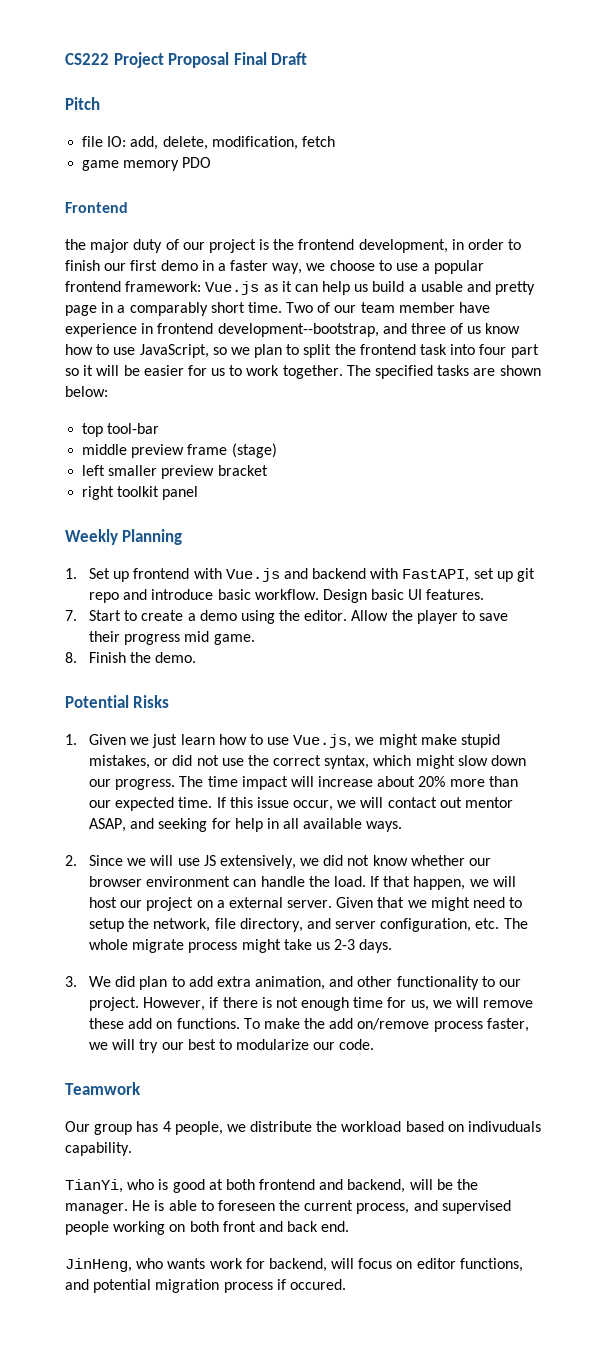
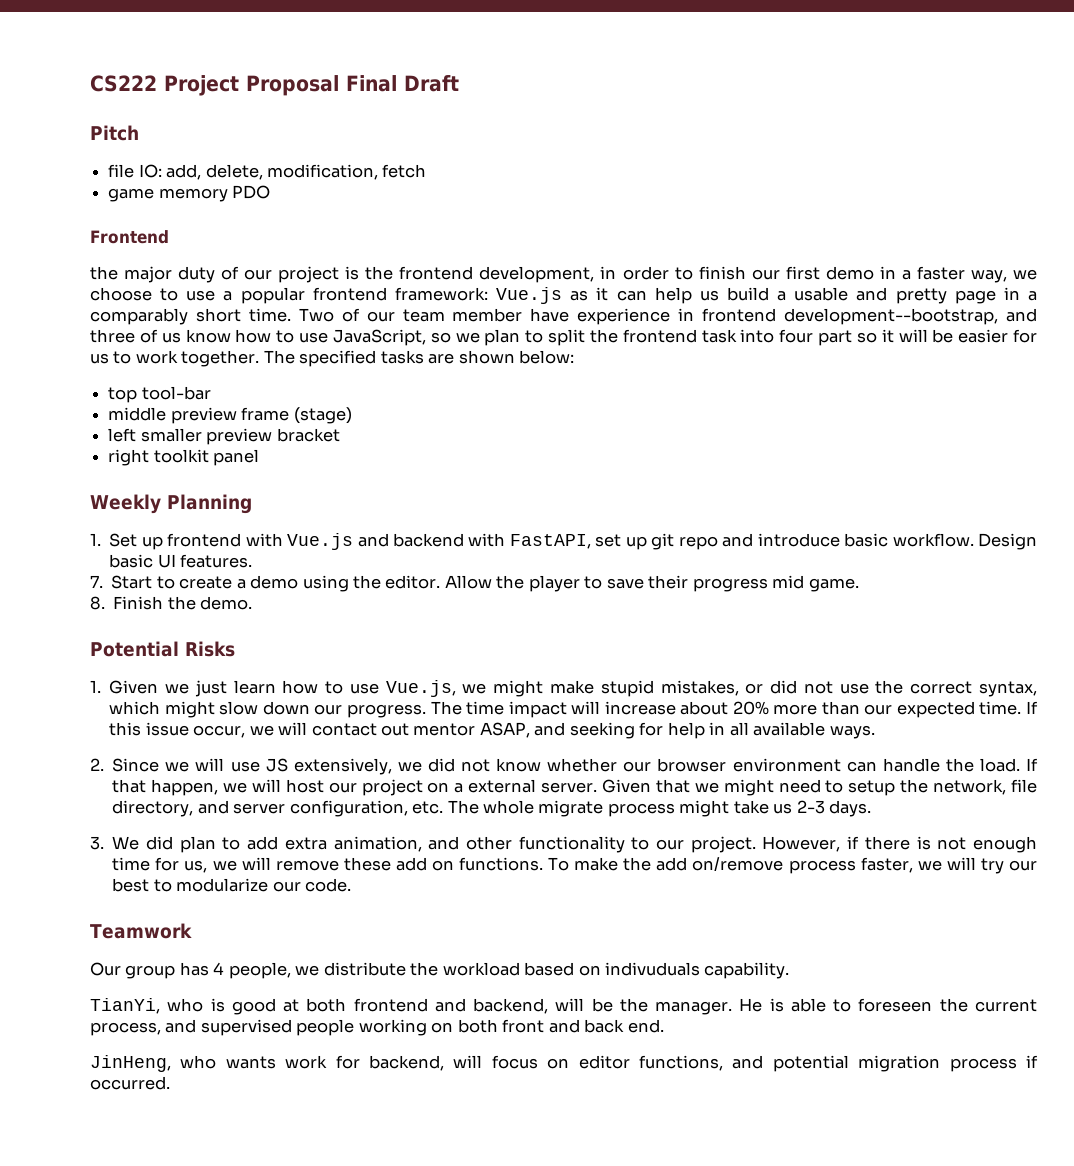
[289,1279,346,1290] occured. -> [90,1076,170,1090] occurred.

